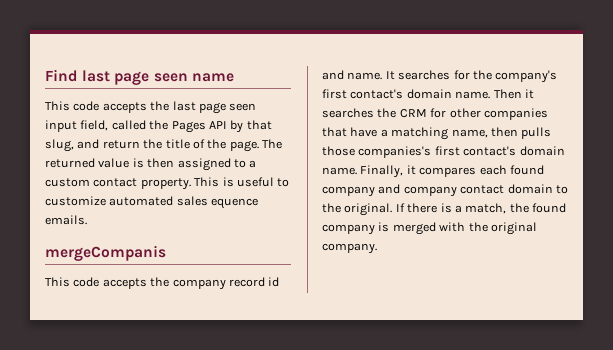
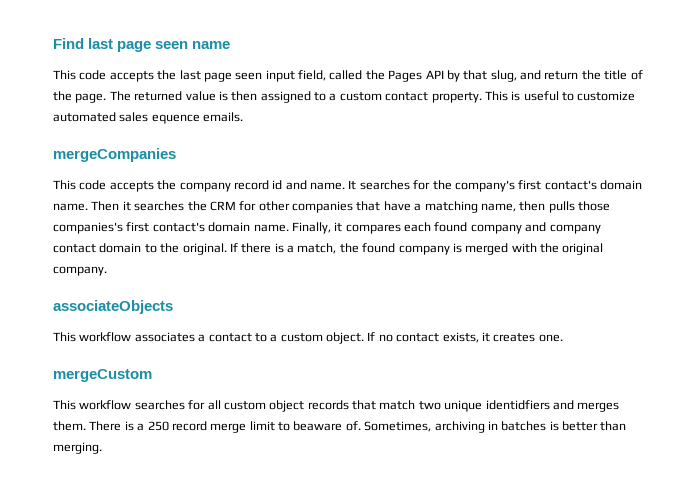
[45,245,166,261] mergeCompanis -> [53,148,176,162] mergeCompanies
(377, 248) none -> [53,300,173,314] [53,332,563,344] [53,369,152,382] [53,400,620,412] [53,421,627,433] [53,442,102,454] // associateObjects // This workflow associates a contact to a custom object. If no contact exists, it creates one. // mergeCustom // This workflow searches for all custom object records that match two unique identidfiers and merges them. There is a 250 record merge limit to beaware of. Sometimes, archiving in batches is better than merging.

